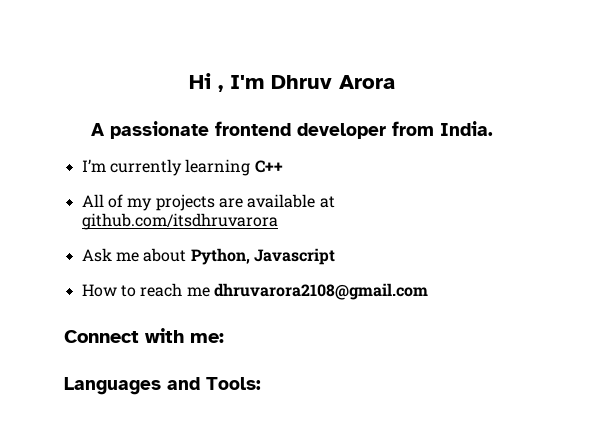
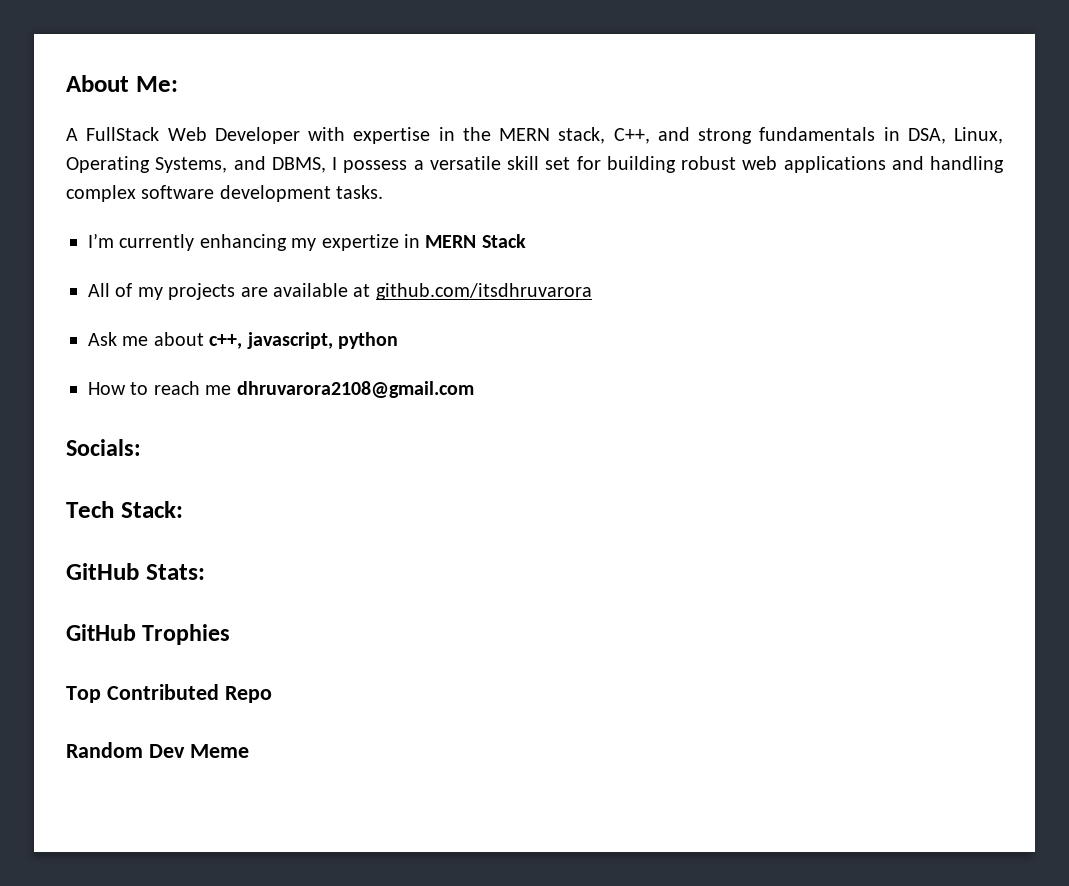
[189,73,395,92] [91,121,493,139] [81,159,283,176] Hi , I'm Dhruv Arora // A passionate frontend developer from India. // I’m currently learning C++ -> [66,75,178,92] [66,127,1003,144] [66,156,1004,173] [66,185,384,202] [88,233,526,251] About Me: // A FullStack Web Developer with expertise in the MERN stack, C++, and strong fundamentals in DSA, Linux, Operating Systems, and DBMS, I possess a versatile skill set for building robust web applications and handling complex software development tasks. // I’m currently enhancing my expertize in MERN Stack
[190,248,335,265] Python, Javascript -> [209,332,398,349] c++, javascript, python
[64,328,224,343] [64,377,261,395] Connect with me: // Languages and Tools: -> [66,439,141,456] [66,501,183,518] [66,563,205,580] [66,624,231,645] [66,684,272,703] [66,742,249,758] Socials: // Tech Stack: // GitHub Stats: // GitHub Trophies // Top Contributed Repo // Random Dev Meme

